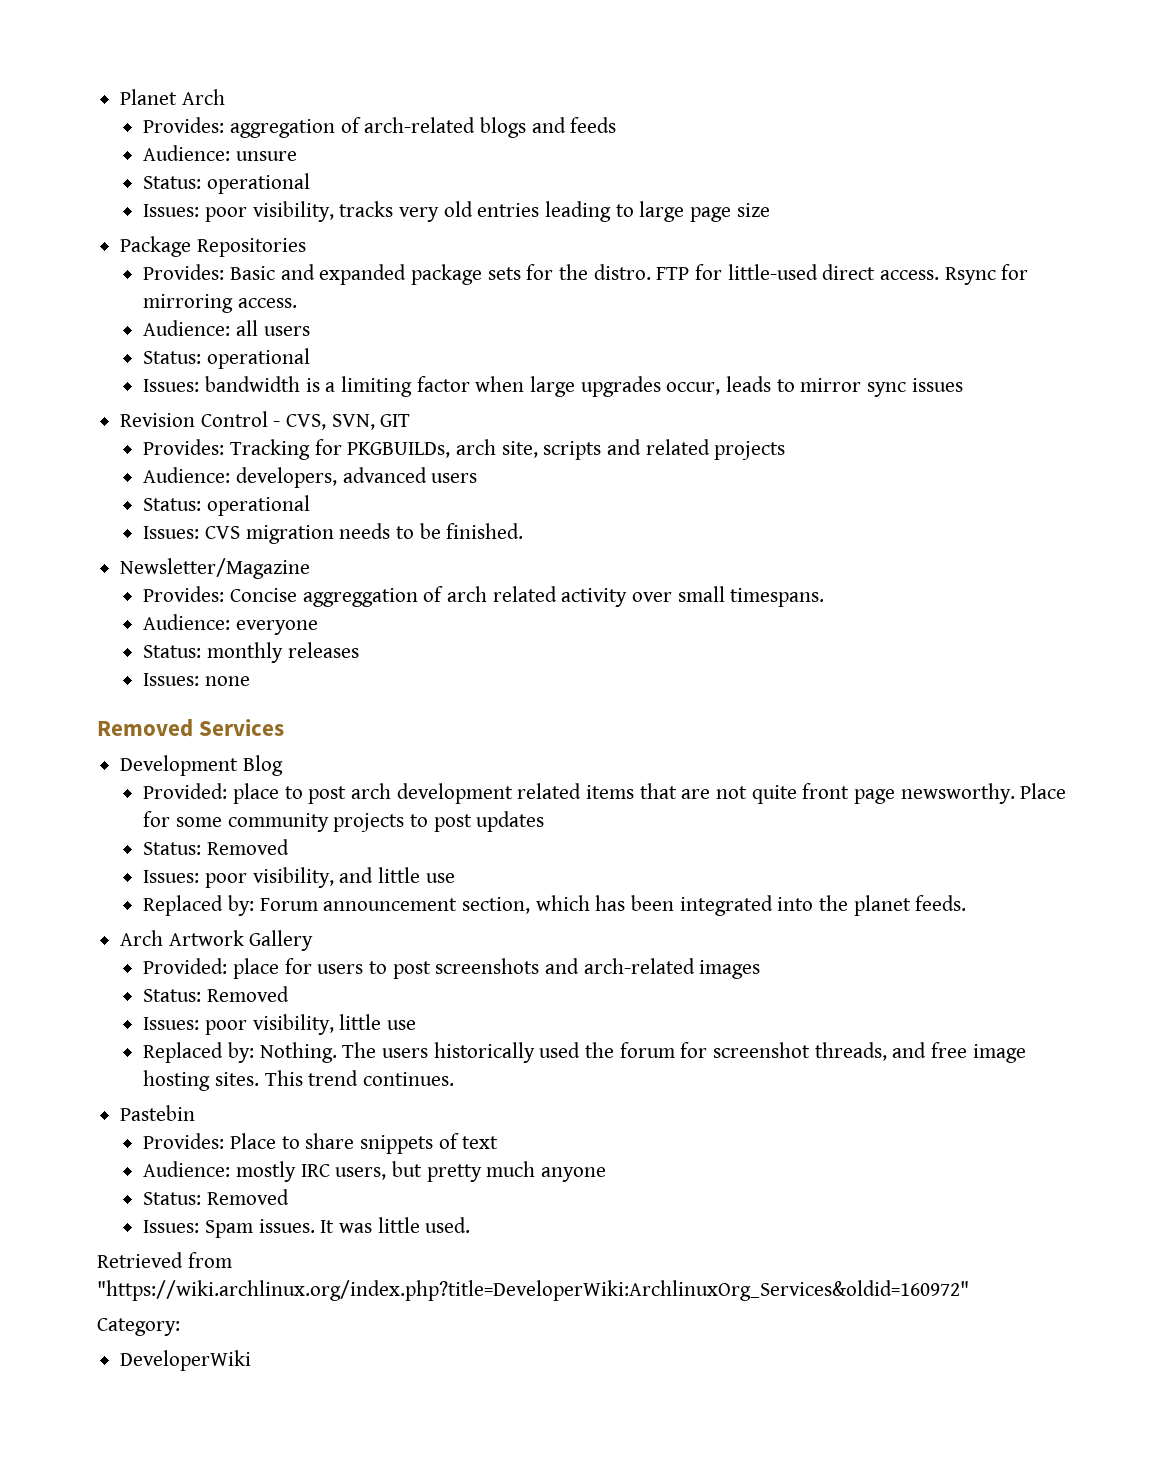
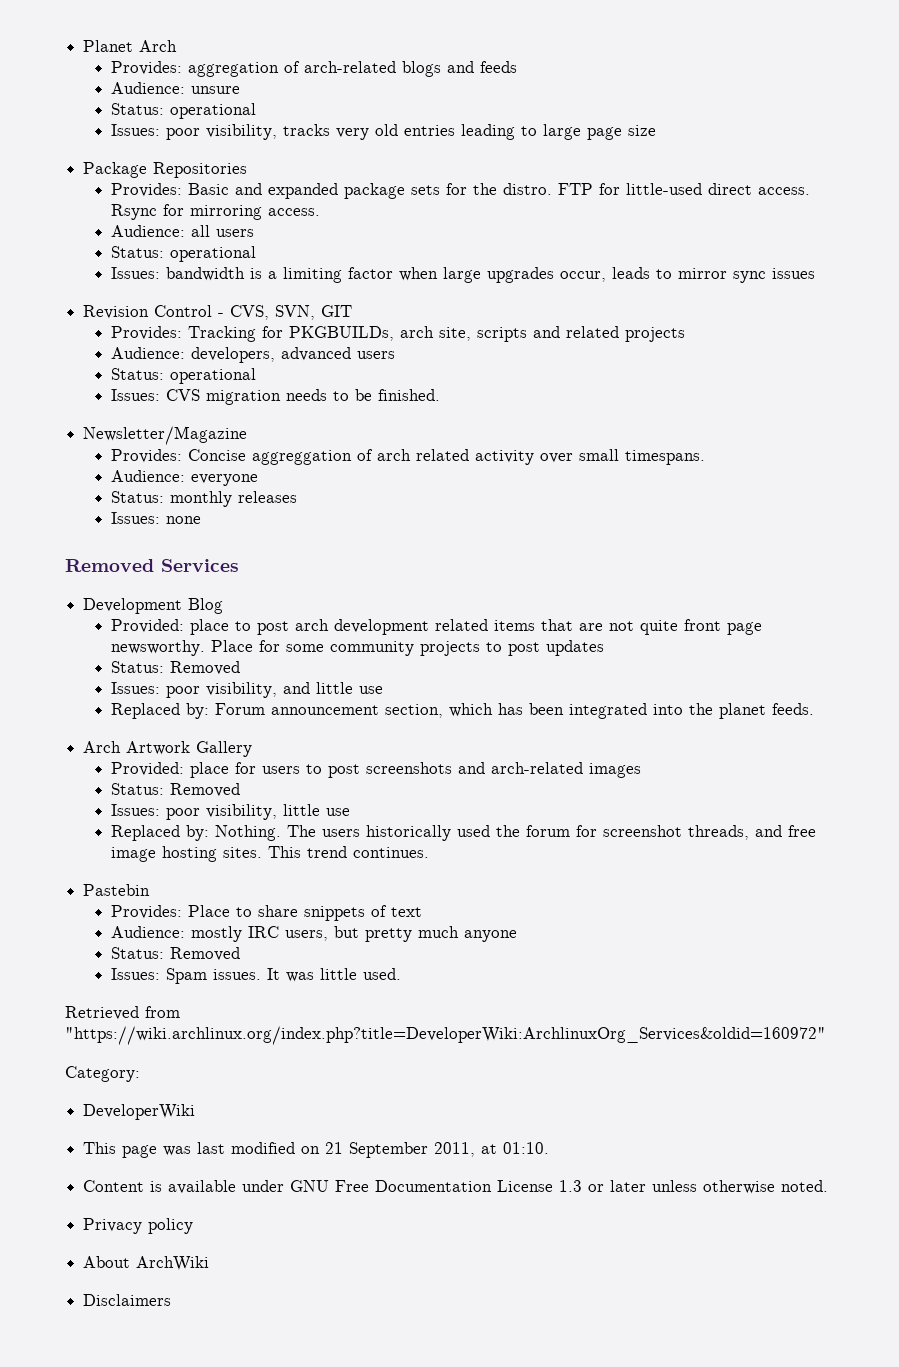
(252, 1360) none -> [83,1142,550,1158] [83,1180,829,1194] [83,1218,194,1234] [83,1256,210,1271] [83,1294,172,1306] // This page was last modified on 21 September 2011, at 01:10. // Content is available under GNU Free Documentation License 1.3 or later unless otherwise noted. // Privacy policy // About ArchWiki // Disclaimers

